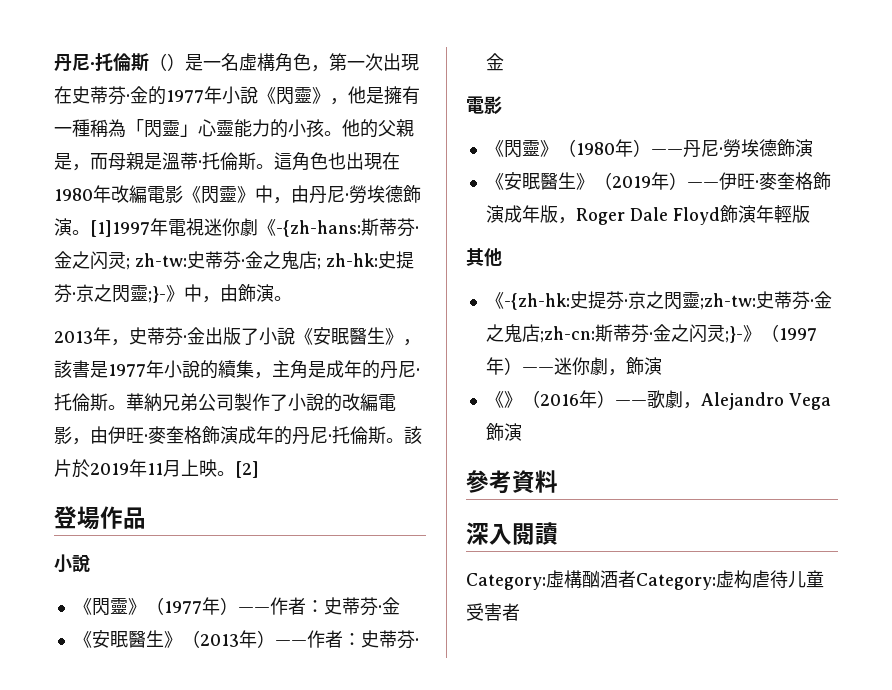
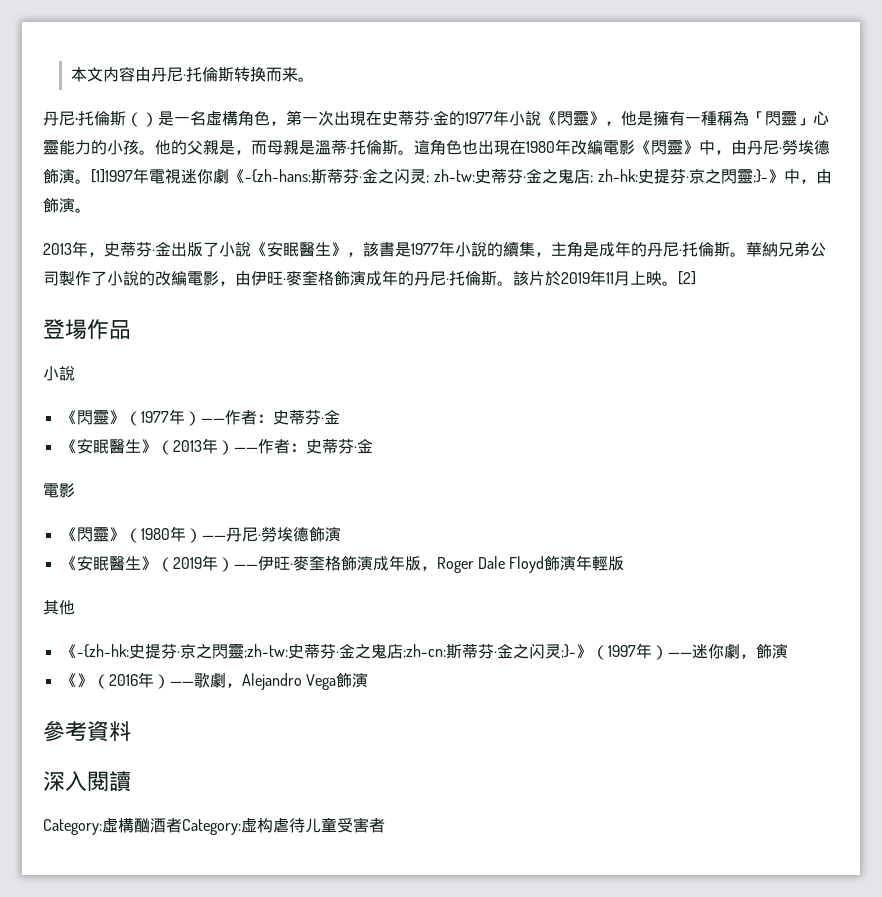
(54, 62) none -> [70,66,314,82] 本文内容由丹尼·托倫斯转换而来。 //

